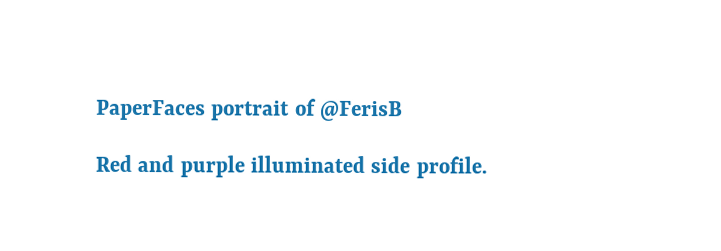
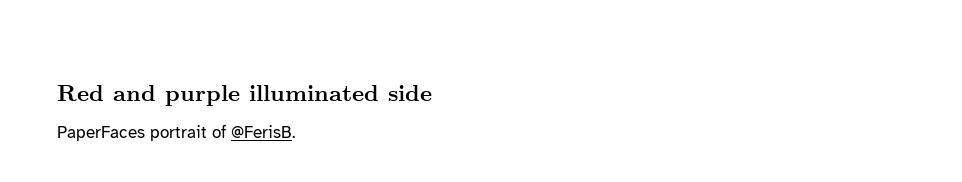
[96,98,404,122] PaperFaces portrait of @FerisB // -> (57, 93) none
[415,156,487,179] profile. -> [57,124,295,141] // PaperFaces portrait of @FerisB.

